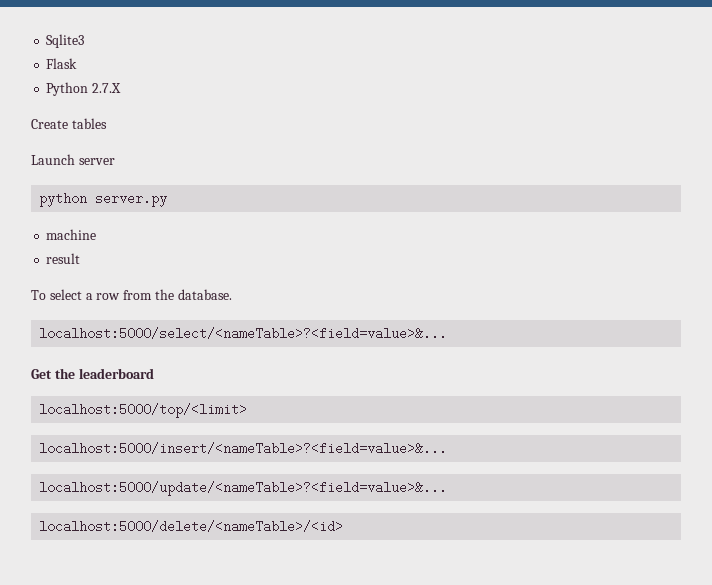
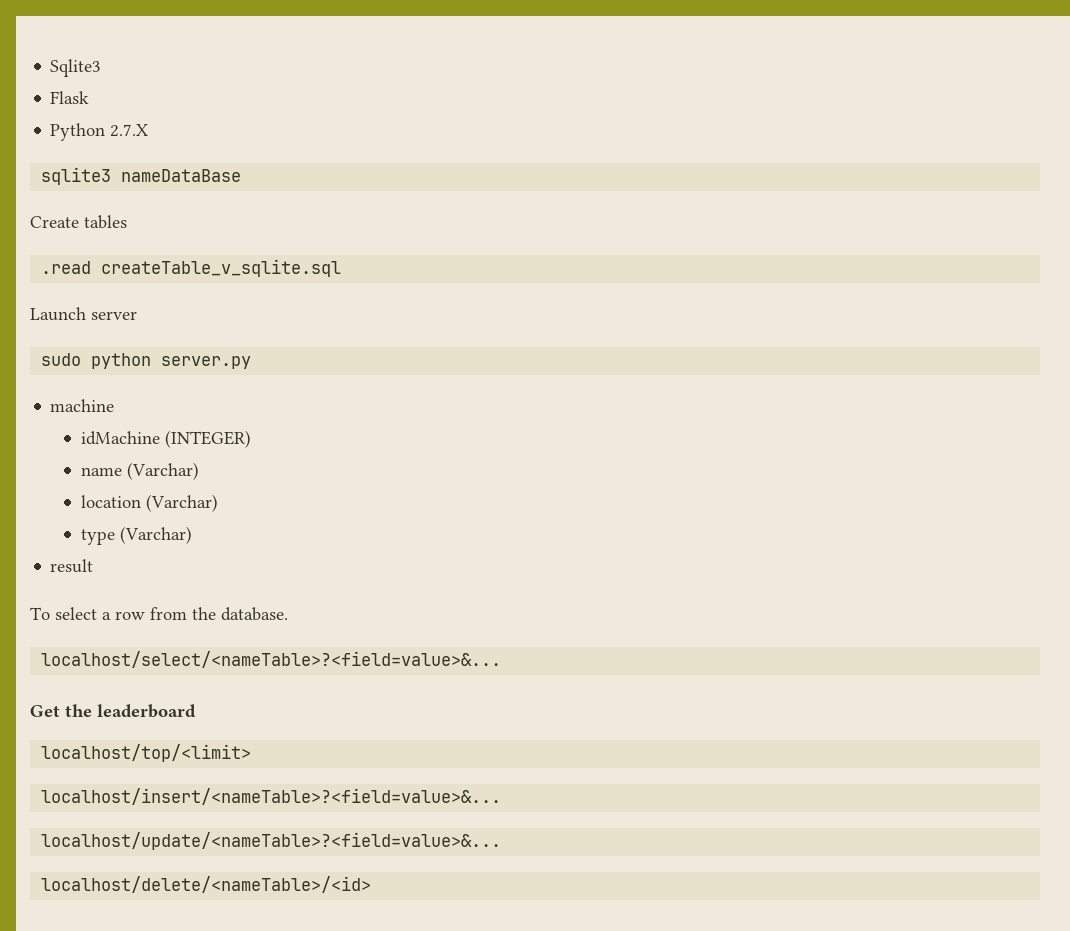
(122, 88) none -> [41,167,242,185] // sqlite3 nameDataBase
(107, 123) none -> [41,259,342,277] // .read createTable_v_sqlite.sql
(115, 161) none -> [41,353,82,366] sudo
(97, 234) none -> [81,430,252,448] [81,462,200,480] [81,494,219,512] [81,526,193,545] // idMachine (INTEGER) // name (Varchar) // location (Varchar) // type (Varchar)
[39,327,448,340] localhost:5000/select/<nameTable>?<field=value>&... -> [41,651,502,668] localhost/select/<nameTable>?<field=value>&...
[39,403,248,418] [39,442,448,455] [39,481,448,496] [39,520,344,533] localhost:5000/top/<limit> // localhost:5000/insert/<nameTable>?<field=value>&... // localhost:5000/update/<nameTable>?<field=value>&... // localhost:5000/delete/<nameTable>/<id> -> [41,744,252,762] [41,788,502,805] [41,832,502,850] [41,876,372,893] localhost/top/<limit> // localhost/insert/<nameTable>?<field=value>&... // localhost/update/<nameTable>?<field=value>&... // localhost/delete/<nameTable>/<id>

